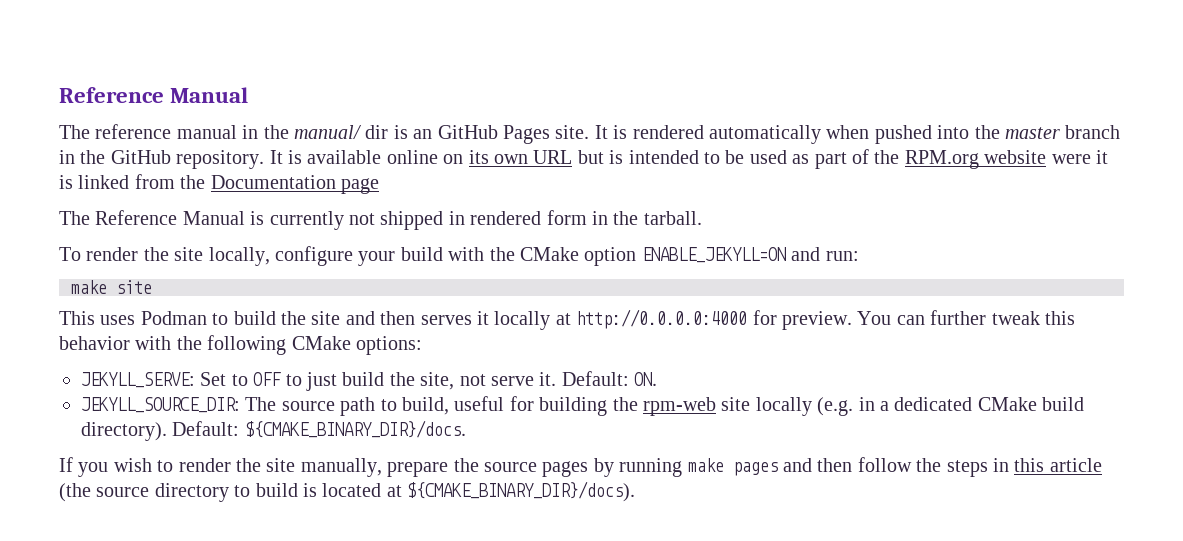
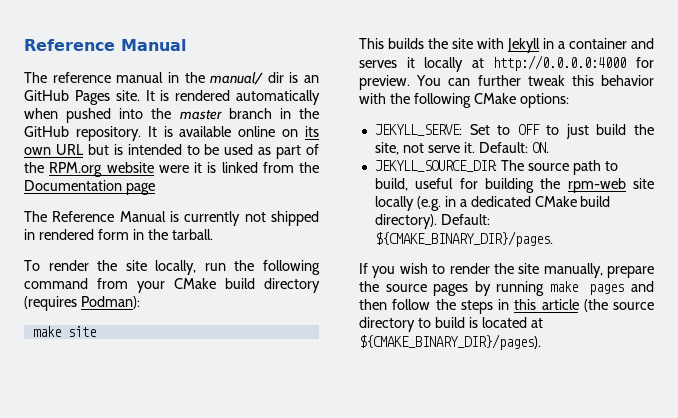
[275,246,859,266] [71,280,152,294] [59,311,416,325] configure your build with the CMake option ENABLE_JEKYLL=ON and run: // make site // This uses Podman to build the site and then -> [204,260,321,275] [24,278,320,293] [24,296,140,311] [32,326,96,337] [359,38,654,53] run the following command from your CMake build directory (requires Podman): // make site // This builds the site with Jekyll in a container and
[244,420,466,438] ${CMAKE_BINARY_DIR}/docs. -> [374,231,553,247] ${CMAKE_BINARY_DIR}/pages.
[407,481,636,502] ${CMAKE_BINARY_DIR}/docs). -> [359,334,541,350] ${CMAKE_BINARY_DIR}/pages).

